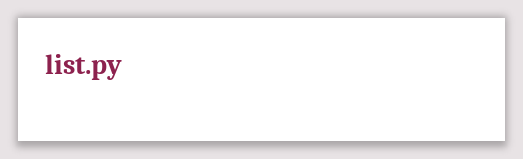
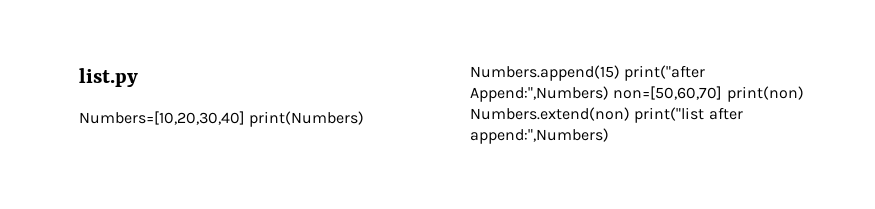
(122, 67) none -> [79,111,365,127] [470,65,706,81] [470,86,804,102] [470,107,743,123] [470,128,609,144] // Numbers=[10,20,30,40] print(Numbers) Numbers.append(15) print("after Append:",Numbers) non=[50,60,70] print(non) Numbers.extend(non) print("list after append:",Numbers)

